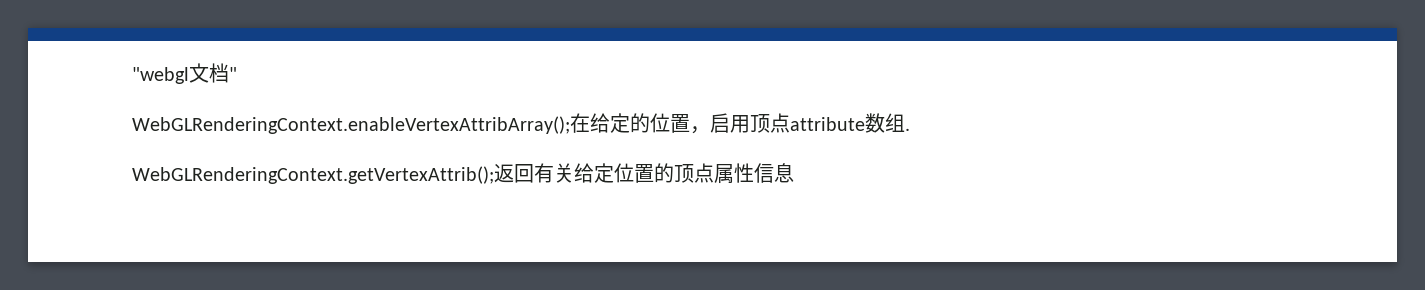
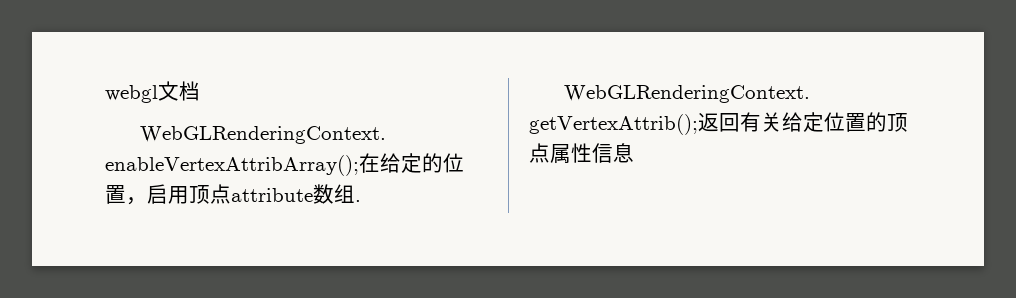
[132,67,189,84] "webgl -> [105,85,158,103] webgl
[229,67,237,81] " -> (200, 91) none

